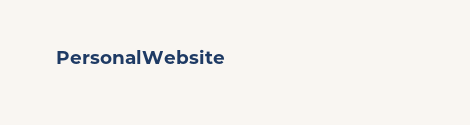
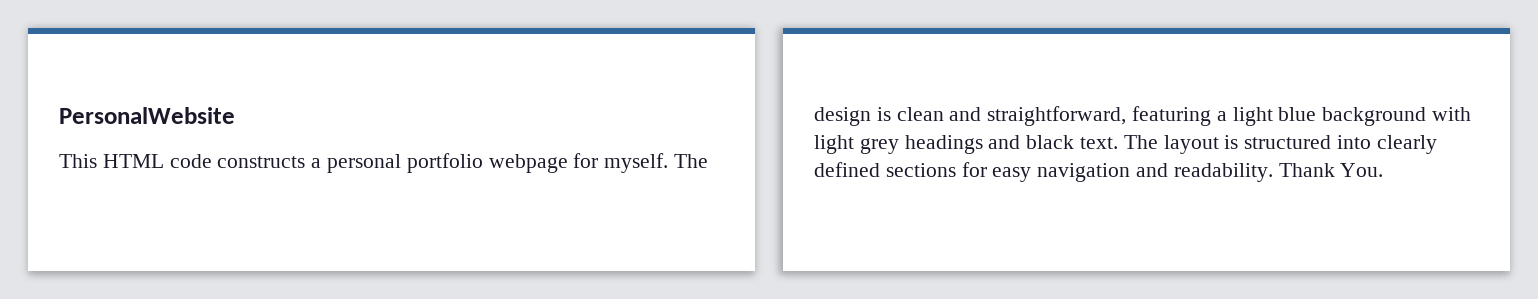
(225, 56) none -> [59,153,709,173] [814,106,1472,126] [814,135,1437,154] [814,162,1384,182] // This HTML code constructs a personal portfolio webpage for myself. The design is clean and straightforward, featuring a light blue background with light grey headings and black text. The layout is structured into clearly defined sections for easy navigation and readability. Thank You.

